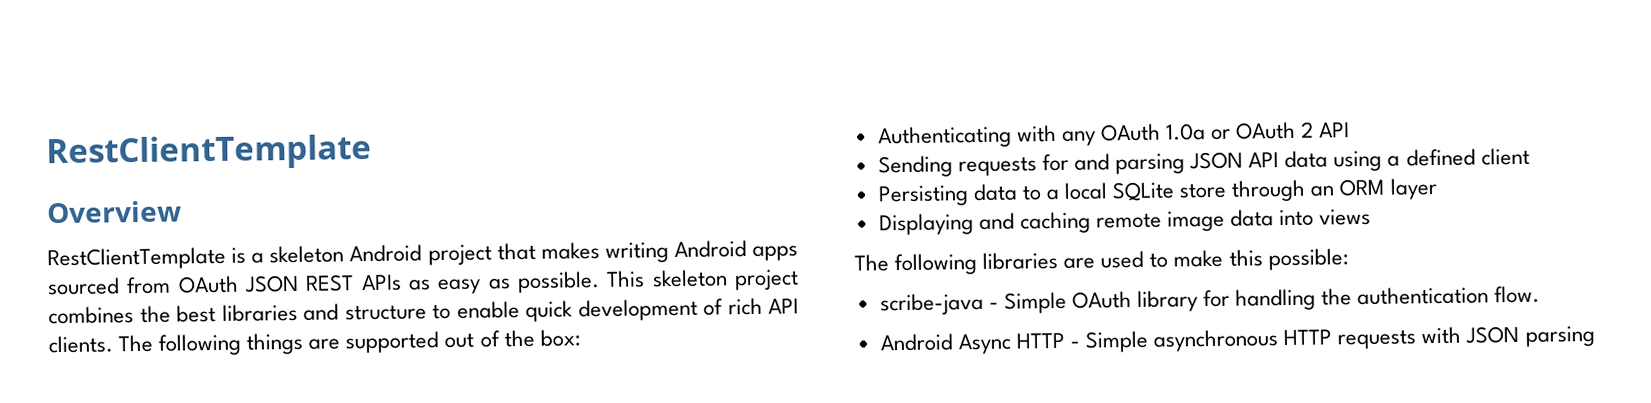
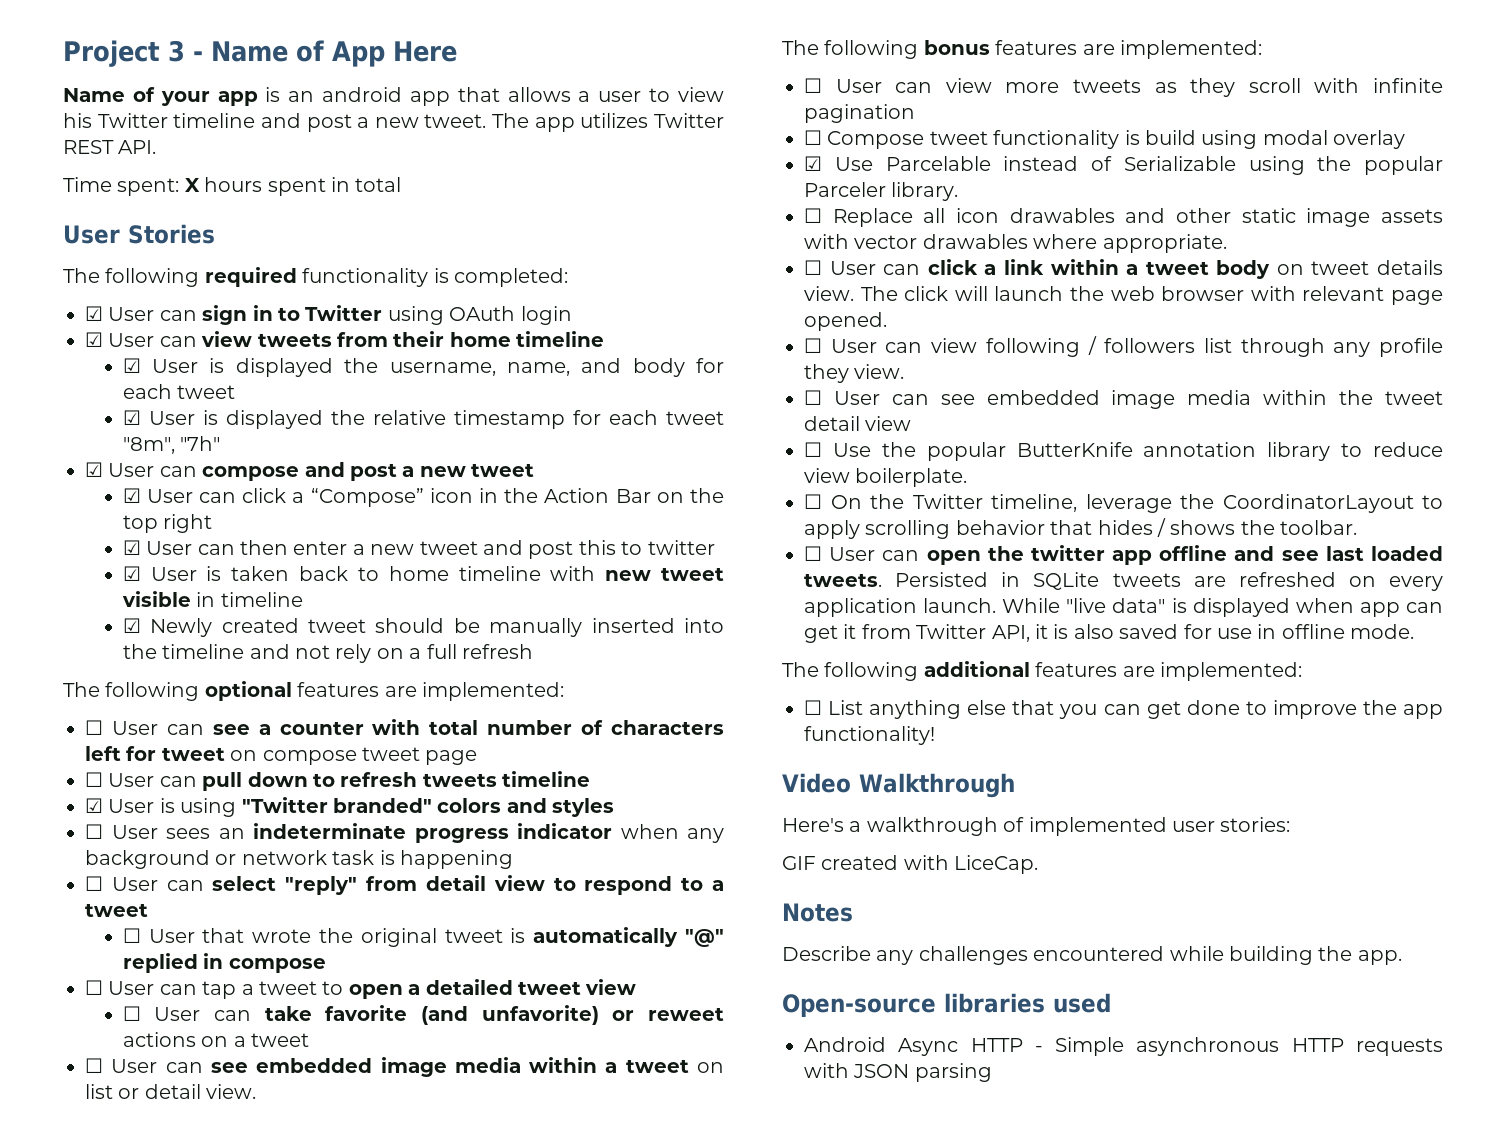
[46,133,372,172] [46,200,182,224] [47,240,799,271] [47,269,800,296] [48,297,799,325] [48,329,581,356] [877,121,1351,149] [877,147,1530,178] [877,177,1438,207] [878,208,1372,236] [854,248,1349,276] [879,285,1541,316] RestClientTemplate // Overview // RestClientTemplate is a skeleton Android project that makes writing Android apps sourced from OAuth JSON REST APIs as easy as possible. This skeleton project combines the best libraries and structure to enable quick development of rich API clients. The following things are supported out of the box: // Authenticating with any OAuth 1.0a or OAuth 2 API // Sending requests for and parsing JSON API data using a defined client // Persisting data to a local SQLite store through an ORM layer // Displaying and caching remote image data into views // The following libraries are used to make this possible: // scribe-java - Simple OAuth library for handling the authentication flow. -> [63,40,457,67] [63,87,724,106] [63,113,724,132] [63,140,157,154] [63,177,402,196] [63,224,215,244] [63,267,568,287] [85,305,572,325] [85,331,605,347] [122,358,724,377] [122,384,236,399] [122,410,724,429] [122,436,221,454] [85,462,535,481] [122,488,724,507] [122,514,213,533] [122,540,715,559] [122,566,724,581] [121,591,303,607] [122,618,724,637] [122,644,533,663] [63,681,564,701] [85,719,724,735] [85,746,478,765] [85,771,591,791] [85,797,615,817] [85,823,724,843] [85,850,513,869] [85,875,725,895] [85,903,148,917] [122,927,724,947] [122,953,326,973] [85,979,637,999] [122,1005,724,1025] [122,1032,309,1047] [85,1057,724,1077] [85,1084,257,1099] [782,40,1262,59] [804,78,1443,97] [804,104,915,123] [804,130,1406,149] [804,156,1443,175] [804,182,959,201] [804,208,1443,227] [804,234,1227,253] [804,259,1443,279] [804,286,1443,305] [804,312,887,331] [804,336,1443,357] [804,364,905,383] [804,390,1443,409] [804,416,912,431] [804,442,1443,461] [804,468,968,487] [804,494,1443,513] [804,518,1358,539] [804,545,1443,565] [804,572,1443,591] [804,598,1443,617] [804,624,1415,643] [782,661,1302,681] [804,700,1443,719] [804,726,935,745] [782,773,1015,798] [782,817,1291,836] [782,855,1039,874] [782,903,853,922] [782,946,1402,965] [782,993,1111,1017] Project 3 - Name of App Here // Name of your app is an android app that allows a user to view his Twitter timeline and post a new tweet. The app utilizes Twitter REST API. // Time spent: X hours spent in total // User Stories // The following required functionality is completed: // ☑ User can sign in to Twitter using OAuth login // ☑ User can view tweets from their home timeline // ☑ User is displayed the username, name, and body for each tweet // ☑ User is displayed the relative timestamp for each tweet "8m", "7h" // ☑ User can compose and post a new tweet // ☑ User can click a “Compose” icon in the Action Bar on the top right // ☑ User can then enter a new tweet and post this to twitter // ☑ User is taken back to home timeline with new tweet visible in timeline // ☑ Newly created tweet should be manually inserted into the timeline and not rely on a full refresh // The following optional features are implemented: // ☐ User can see a counter with total number of characters left for tweet on compose tweet page // ☐ User can pull down to refresh tweets timeline // ☑ User is using "Twitter branded" colors and styles // ☐ User sees an indeterminate progress indicator when any background or network task is happening // ☐ User can select "reply" from detail view to respond to a tweet // ☐ User that wrote the original tweet is automatically "@" replied in compose // ☐ User can tap a tweet to open a detailed tweet view // ☐ User can take favorite (and unfavorite) or reweet actions on a tweet // ☐ User can see embedded image media within a tweet on list or detail view. // The following bonus features are implemented: // ☐ User can view more tweets as they scroll with infinite pagination // ☐ Compose tweet functionality is build using modal overlay // ☑ Use Parcelable instead of Serializable using the popular Parceler library. // ☐ Replace all icon drawables and other static image assets with vector drawables where appropriate. // ☐ User can click a link within a tweet body on tweet details view. The click will launch the web browser with relevant page opened. // ☐ User can view following / followers list through any profile they view. // ☐ User can see embedded image media within the tweet detail view // ☐ Use the popular ButterKnife annotation library to reduce view boilerplate. // ☐ On the Twitter timeline, leverage the CoordinatorLayout to apply scrolling behavior that hides / shows the toolbar. // ☐ User can open the twitter app offline and see last loaded tweets. Persisted in SQLite tweets are refreshed on every application launch. While "live data" is displayed when app can get it from Twitter API, it is also saved for use in offline mode. // The following additional features are implemented: // ☐ List anything else that you can get done to improve the app functionality! // Video Walkthrough // Here's a walkthrough of implemented user stories: // GIF created with LiceCap. // Notes // Describe any challenges encountered while building the app. // Open-source libraries used

